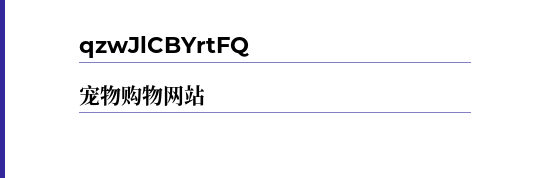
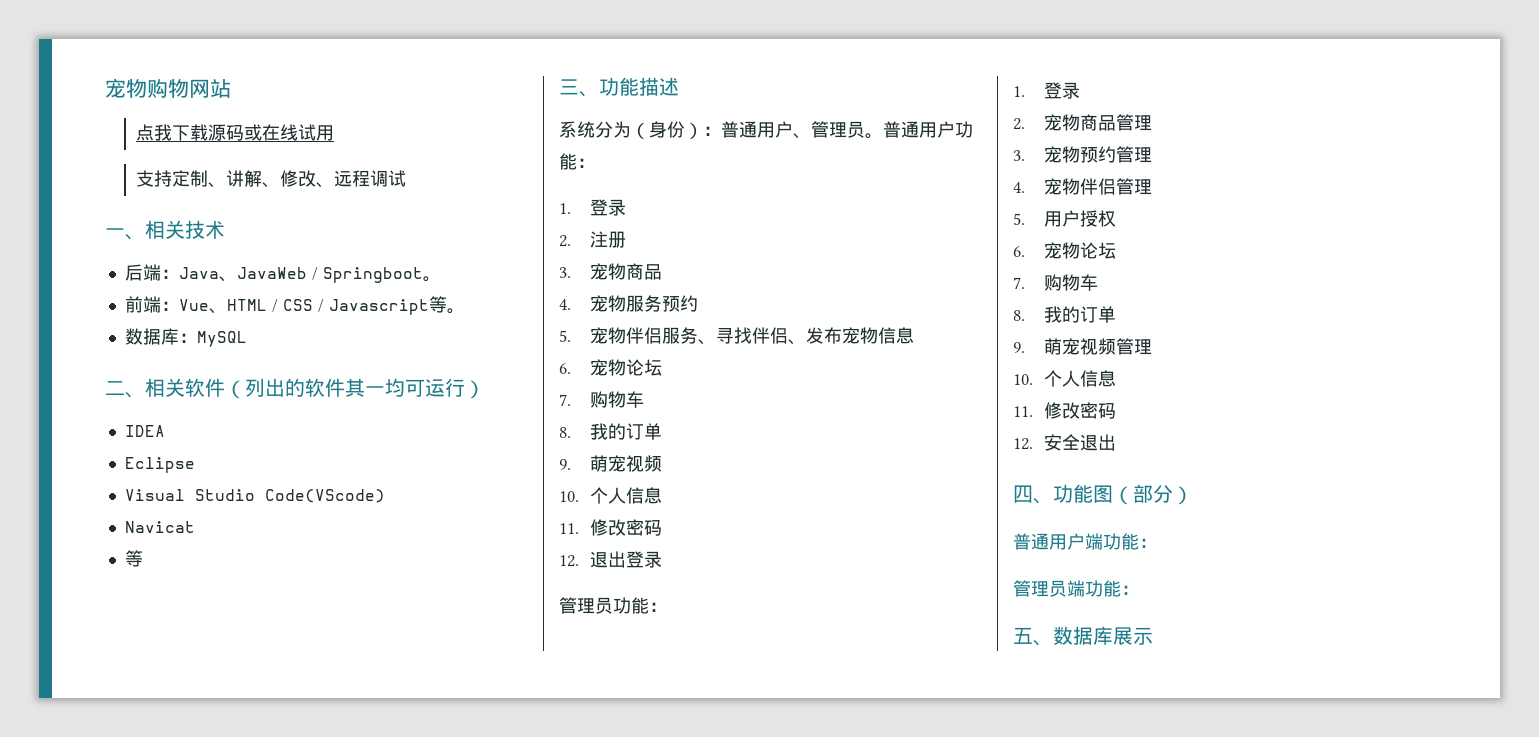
[79,36,249,58] qzwJlCBYrtFQ // -> (105, 88) none
(205, 95) none -> [136,124,335,141] [136,170,407,188] [105,220,225,240] [124,264,441,283] [124,296,465,315] [124,328,247,347] [105,378,485,399] [124,425,165,437] [124,457,195,473] [124,489,385,503] [124,521,195,533] [124,550,143,567] [559,77,679,97] [559,121,973,139] [559,153,595,170] [559,199,627,216] [559,231,627,248] [559,263,663,280] [559,295,699,312] [559,327,915,345] [559,359,663,376] [559,391,645,408] [559,423,663,440] [559,455,663,472] [559,487,663,504] [559,519,663,536] [559,551,663,568] [559,597,667,614] [1013,82,1081,99] [1013,114,1153,131] [1013,146,1153,163] [1013,178,1153,195] [1013,210,1117,227] [1013,242,1117,259] [1013,274,1099,291] [1013,306,1117,323] [1013,338,1153,355] [1013,370,1117,387] [1013,402,1117,419] [1013,434,1117,451] [1013,484,1193,505] [1013,533,1157,550] [1013,580,1139,597] [1013,626,1153,646] // 点我下载源码或在线试用 // 支持定制、讲解、修改、远程调试 // 一、相关技术 // 后端：Java、JavaWeb / Springboot。 // 前端：Vue、HTML / CSS / Javascript等。 // 数据库：MySQL // 二、相关软件（列出的软件其一均可运行） // IDEA // Eclipse // Visual Studio Code(VScode) // Navicat // 等 // 三、功能描述 // 系统分为（身份）：普通用户、管理员。普通用户功能： // 1.登录 // 2.注册 // 3.宠物商品 // 4.宠物服务预约 // 5.宠物伴侣服务、寻找伴侣、发布宠物信息 // 6.宠物论坛 // 7.购物车 // 8.我的订单 // 9.萌宠视频 // 10.个人信息 // 11.修改密码 // 12.退出登录 // 管理员功能： // 1.登录 // 2.宠物商品管理 // 3.宠物预约管理 // 4.宠物伴侣管理 // 5.用户授权 // 6.宠物论坛 // 7.购物车 // 8.我的订单 // 9.萌宠视频管理 // 10.个人信息 // 11.修改密码 // 12.安全退出 // 四、功能图（部分） // 普通用户端功能： // 管理员端功能： // 五、数据库展示

